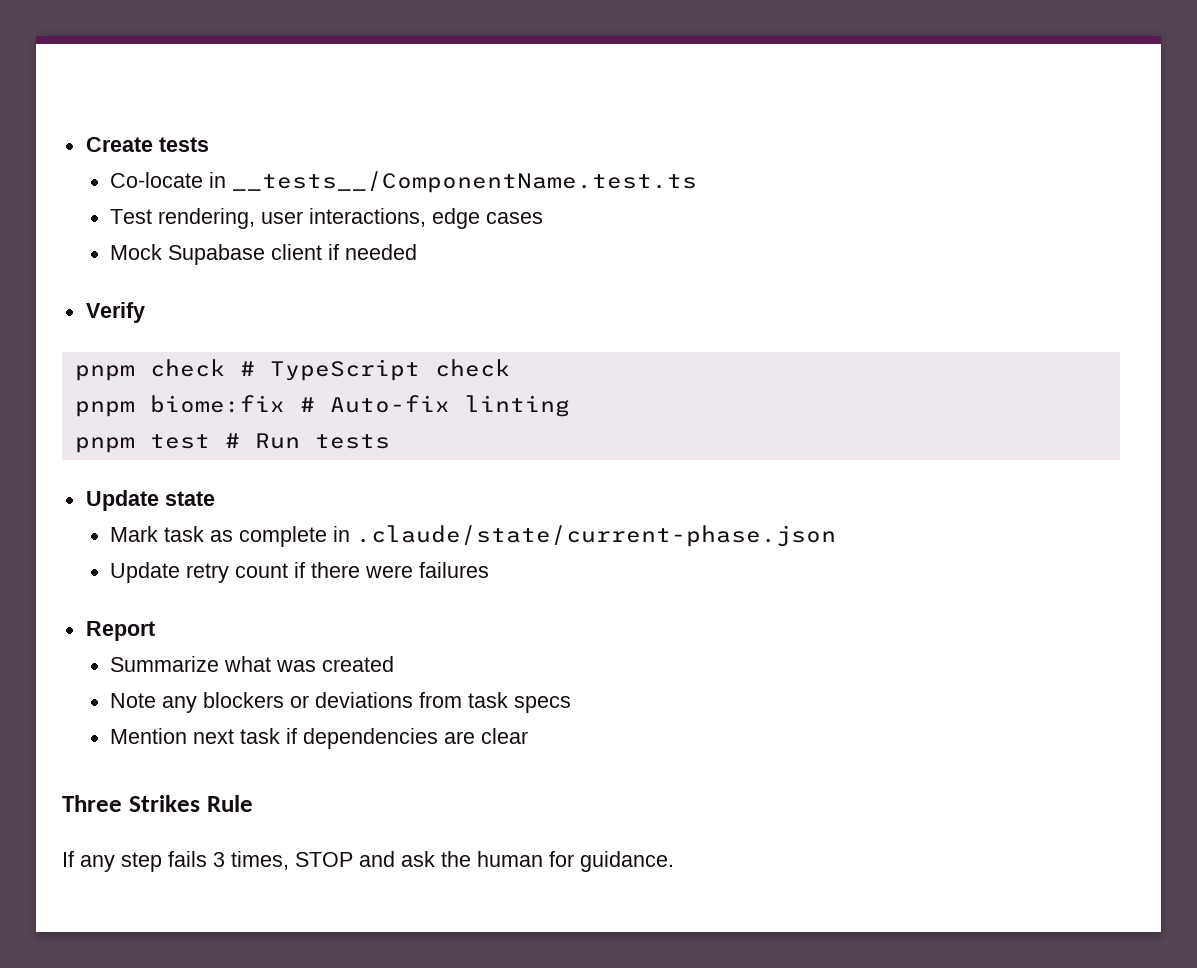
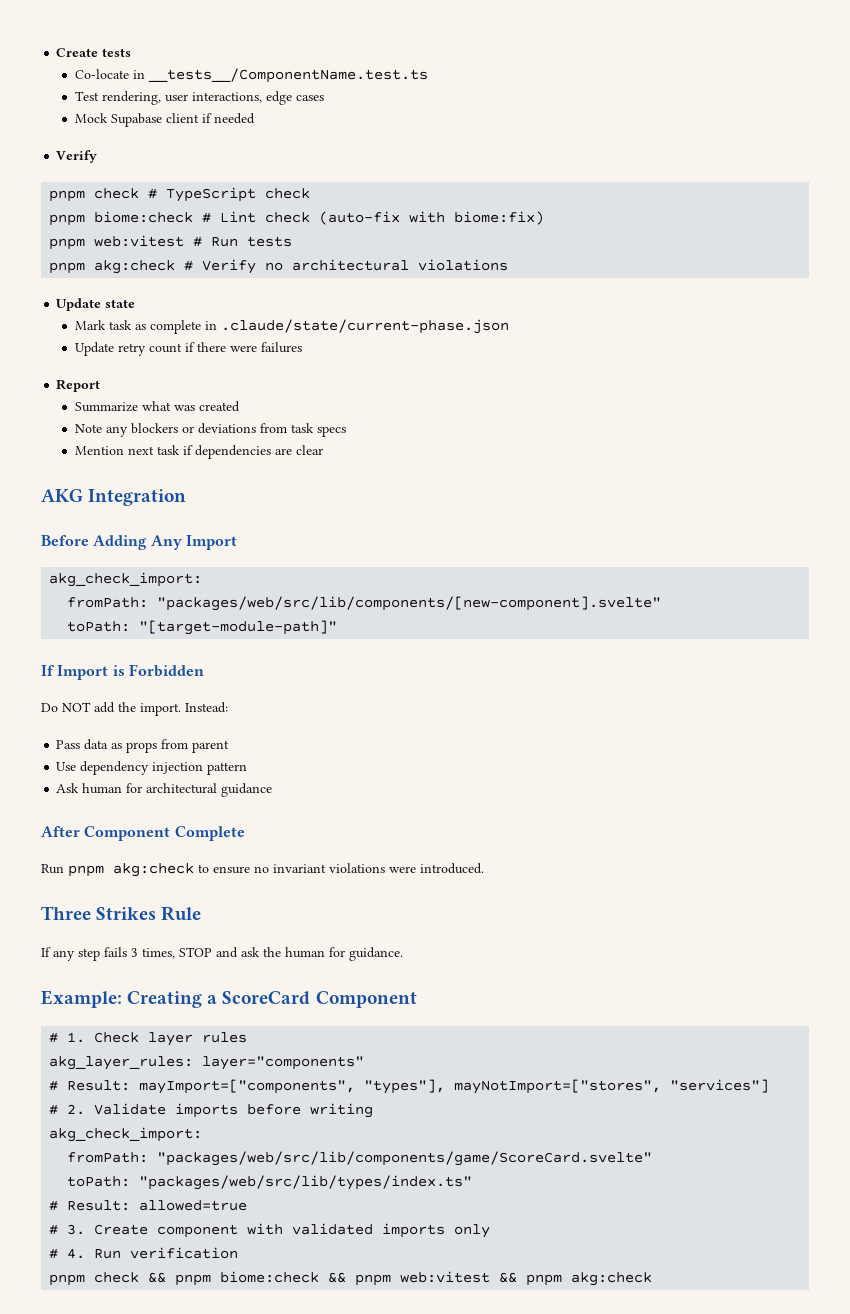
[149,395,570,417] [74,434,210,453] biome:fix # Auto-fix linting // pnpm test -> [94,211,545,225] [49,235,185,250] biome:check # Lint check (auto-fix with biome:fix) // pnpm web:vitest
(390, 441) none -> [49,259,509,274] // pnpm akg:check # Verify no architectural violations
(529, 736) none -> [41,489,187,506] [41,535,237,550] [49,572,203,587] [67,596,662,611] [67,620,338,635] [41,664,204,680] [41,702,228,716] [56,739,230,753] [56,761,248,775] [56,783,273,797] [41,826,245,841] [41,863,484,877] // AKG Integration // Before Adding Any Import // akg_check_import: // fromPath: "packages/web/src/lib/components/[new-component].svelte" // toPath: "[target-module-path]" // If Import is Forbidden // Do NOT add the import. Instead: // Pass data as props from parent // Use dependency injection pattern // Ask human for architectural guidance // After Component Complete // Run pnpm akg:check to ensure no invariant violations were introduced.
(674, 861) none -> [41,990,417,1008] [49,1032,248,1046] [49,1056,365,1070] [49,1079,770,1094] [49,1103,374,1118] [49,1127,203,1142] [67,1151,653,1166] [67,1175,473,1190] [49,1200,248,1211] [49,1223,491,1238] [49,1247,239,1259] [49,1271,653,1286] // Example: Creating a ScoreCard Component // # 1. Check layer rules // akg_layer_rules: layer="components" // # Result: mayImport=["components", "types"], mayNotImport=["stores", "services"] // # 2. Validate imports before writing // akg_check_import: // fromPath: "packages/web/src/lib/components/game/ScoreCard.svelte" // toPath: "packages/web/src/lib/types/index.ts" // # Result: allowed=true // # 3. Create component with validated imports only // # 4. Run verification // pnpm check && pnpm biome:check && pnpm web:vitest && pnpm akg:check

